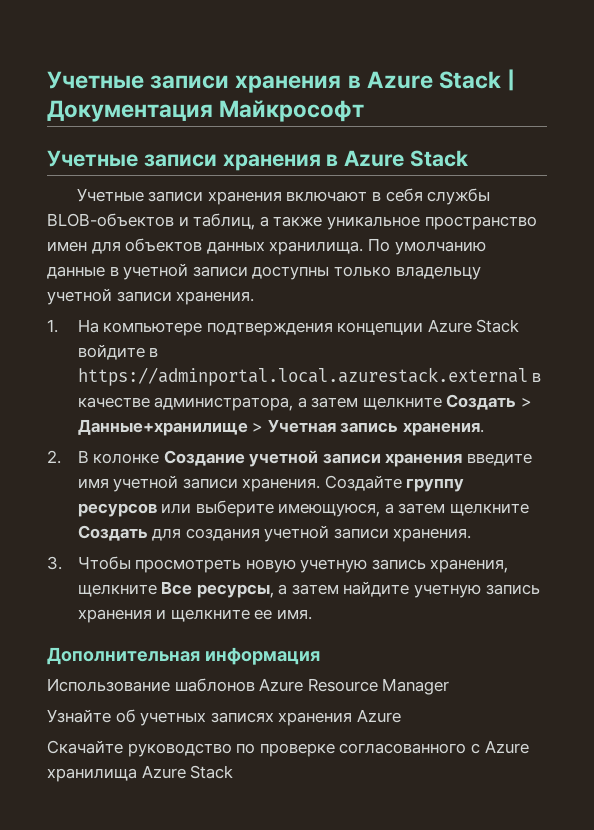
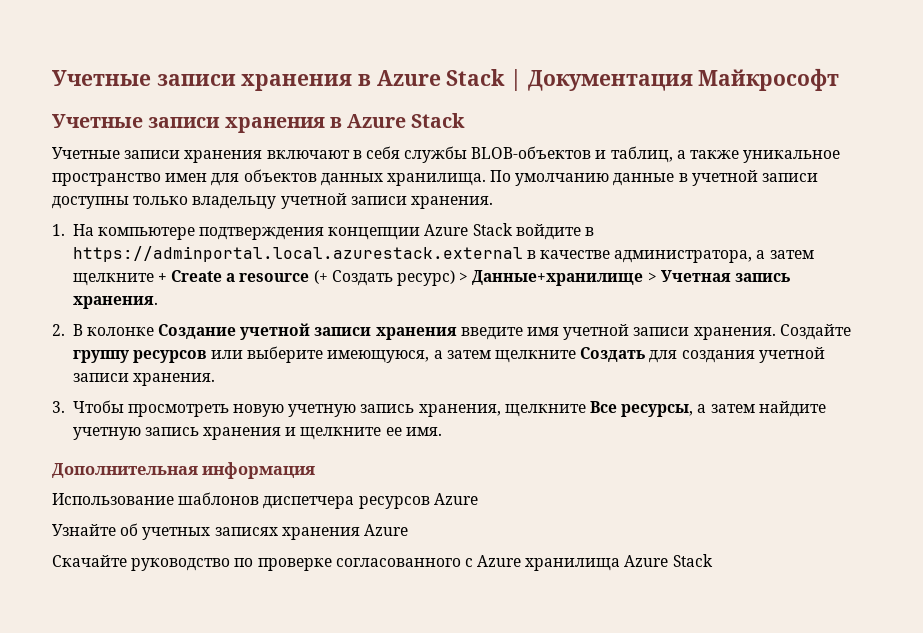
[446,394,517,410] Создать -> [157,270,456,286] + Create a resource (+ Создать ресурс)
[259,678,450,695] Azure Resource Manager -> [263,493,478,509] диспетчера ресурсов Azure

